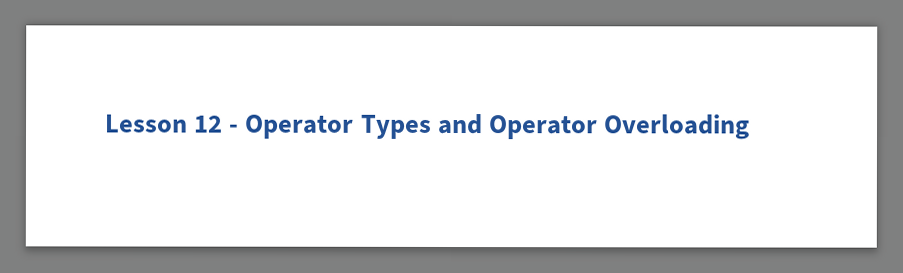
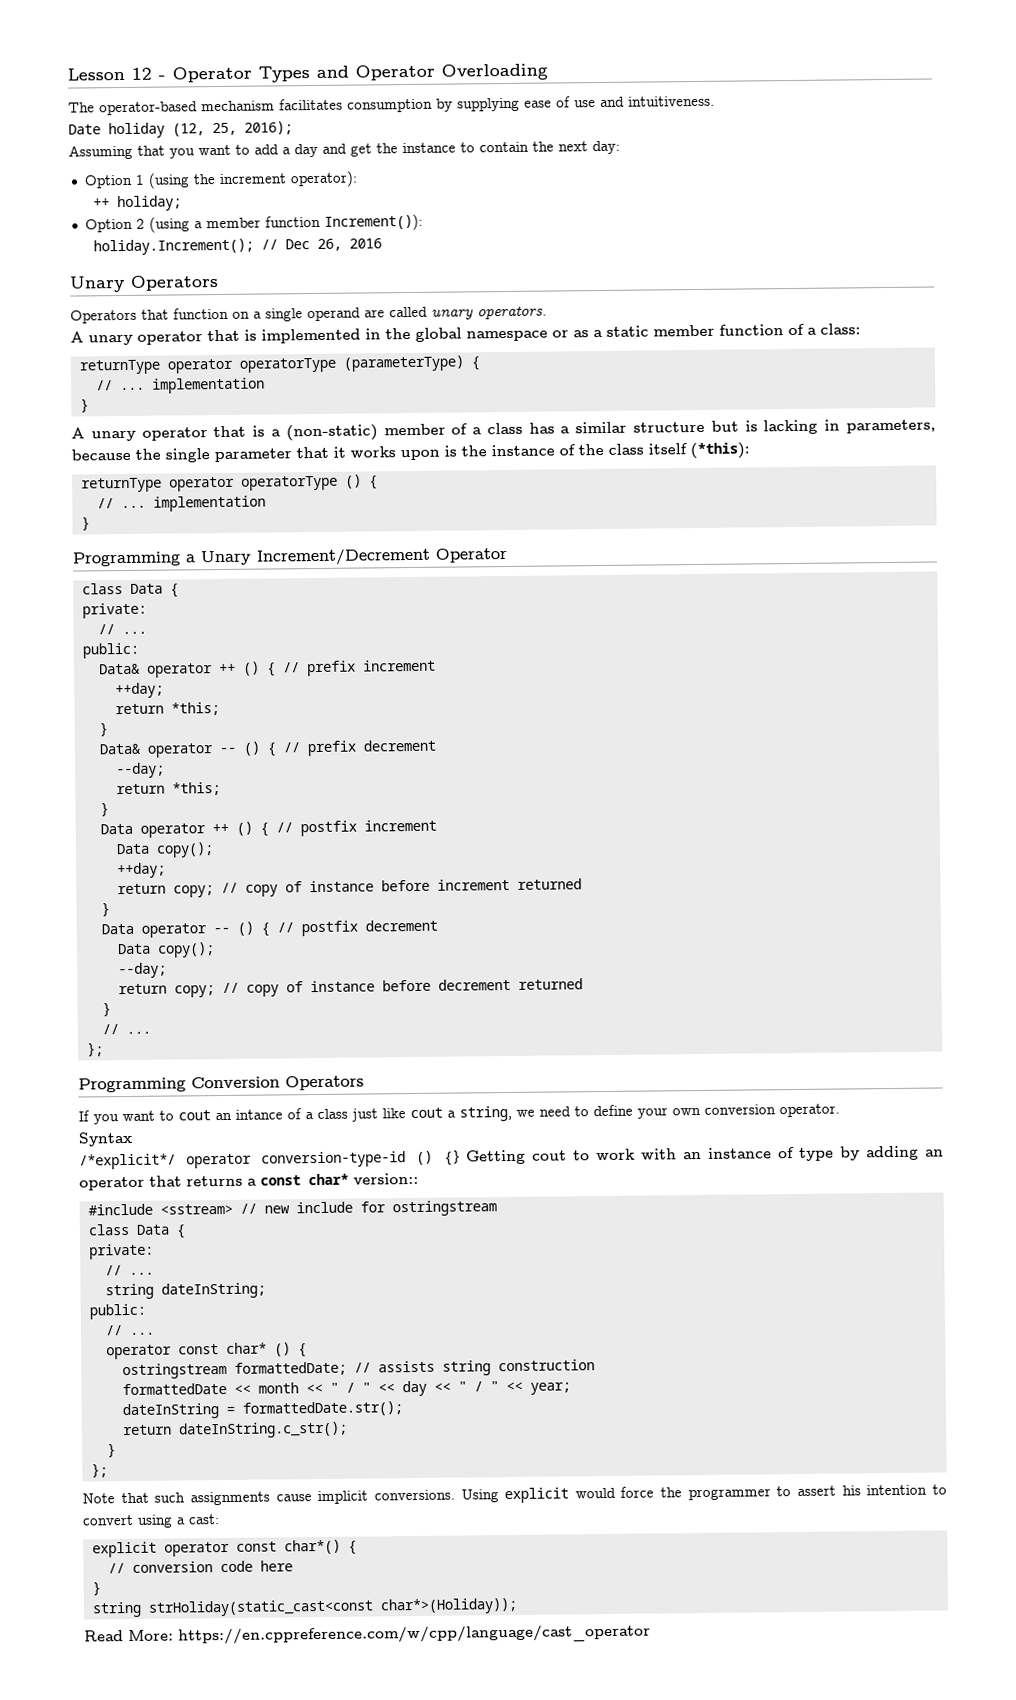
(751, 127) none -> [68,95,715,116] [68,121,293,139] [68,140,620,160] [83,170,358,189] [93,195,183,212] [84,213,423,233] [93,238,383,256] [69,275,219,293] [70,305,547,324] [70,323,861,346] [78,355,480,375] [95,377,265,394] [79,398,89,413] [71,419,936,442] [71,442,750,463] [80,474,378,493] [96,495,266,512] [80,516,90,531] [72,547,507,567] [81,583,179,598] [81,602,147,619] [97,624,147,635] [81,642,139,659] [98,659,436,678] [114,682,164,699] [114,702,220,716] [98,722,108,737] [98,739,436,758] [115,762,165,779] [115,782,221,796] [99,802,109,817] [99,819,437,838] [115,842,214,858] [116,862,166,879] [116,878,582,898] [100,902,110,917] [100,919,438,938] [116,942,215,958] [117,962,167,979] [117,978,583,998] [101,1002,111,1017] [101,1024,151,1035] [85,1042,104,1057] [78,1075,364,1093] [78,1103,840,1125] [78,1131,133,1147] [79,1145,944,1170] [79,1172,419,1191] [87,1200,497,1217] [87,1223,186,1239] [88,1243,154,1260] [104,1265,154,1276] [104,1282,266,1300] [88,1303,146,1320] [104,1325,155,1336] [105,1342,307,1360] [121,1359,595,1380] [121,1380,571,1397] [121,1401,403,1420] [122,1421,348,1439] [106,1443,116,1458] [90,1463,108,1478] [82,1484,947,1506] [82,1514,220,1528] [91,1539,357,1558] [107,1560,293,1574] [91,1581,101,1596] [91,1597,517,1618] [84,1624,651,1646] // The operator-based mechanism facilitates consumption by supplying ease of use and intuitiveness. // Date holiday (12, 25, 2016); // Assuming that you want to add a day and get the instance to contain the next day: // Option 1 (using the increment operator): // ++ holiday; // Option 2 (using a member function Increment()): // holiday.Increment(); // Dec 26, 2016 // Unary Operators // Operators that function on a single operand are called unary operators. // A unary operator that is implemented in the global namespace or as a static member function of a class: // returnType operator operatorType (parameterType) { // // ... implementation // } // A unary operator that is a (non-static) member of a class has a similar structure but is lacking in parameters, because the single parameter that it works upon is the instance of the class itself (*this): // returnType operator operatorType () { // // ... implementation // } // Programming a Unary Increment/Decrement Operator // class Data { // private: // // ... // public: // Data& operator ++ () { // prefix increment // ++day; // return *this; // } // Data& operator -- () { // prefix decrement // --day; // return *this; // } // Data operator ++ () { // postfix increment // Data copy(); // ++day; // return copy; // copy of instance before increment returned // } // Data operator -- () { // postfix decrement // Data copy(); // --day; // return copy; // copy of instance before decrement returned // } // // ... // }; // Programming Conversion Operators // If you want to cout an intance of a class just like cout a string, we need to define your own conversion operator. // Syntax // /*explicit*/ operator conversion-type-id () {} Getting cout to work with an instance of type by adding an operator that returns a const char* version:: // #include <sstream> // new include for ostringstream // class Data { // private: // // ... // string dateInString; // public: // // ... // operator const char* () { // ostringstream formattedDate; // assists string construction // formattedDate << month << " / " << day << " / " << year; // dateInString = formattedDate.str(); // return dateInString.c_str(); // } // }; // Note that such assignments cause implicit conversions. Using explicit would force the programmer to assert his intention to convert using a cast: // explicit operator const char*() { // // conversion code here // } // string strHoliday(static_cast<const char*>(Holiday)); // Read More: https://en.cppreference.com/w/cpp/language/cast_operator

